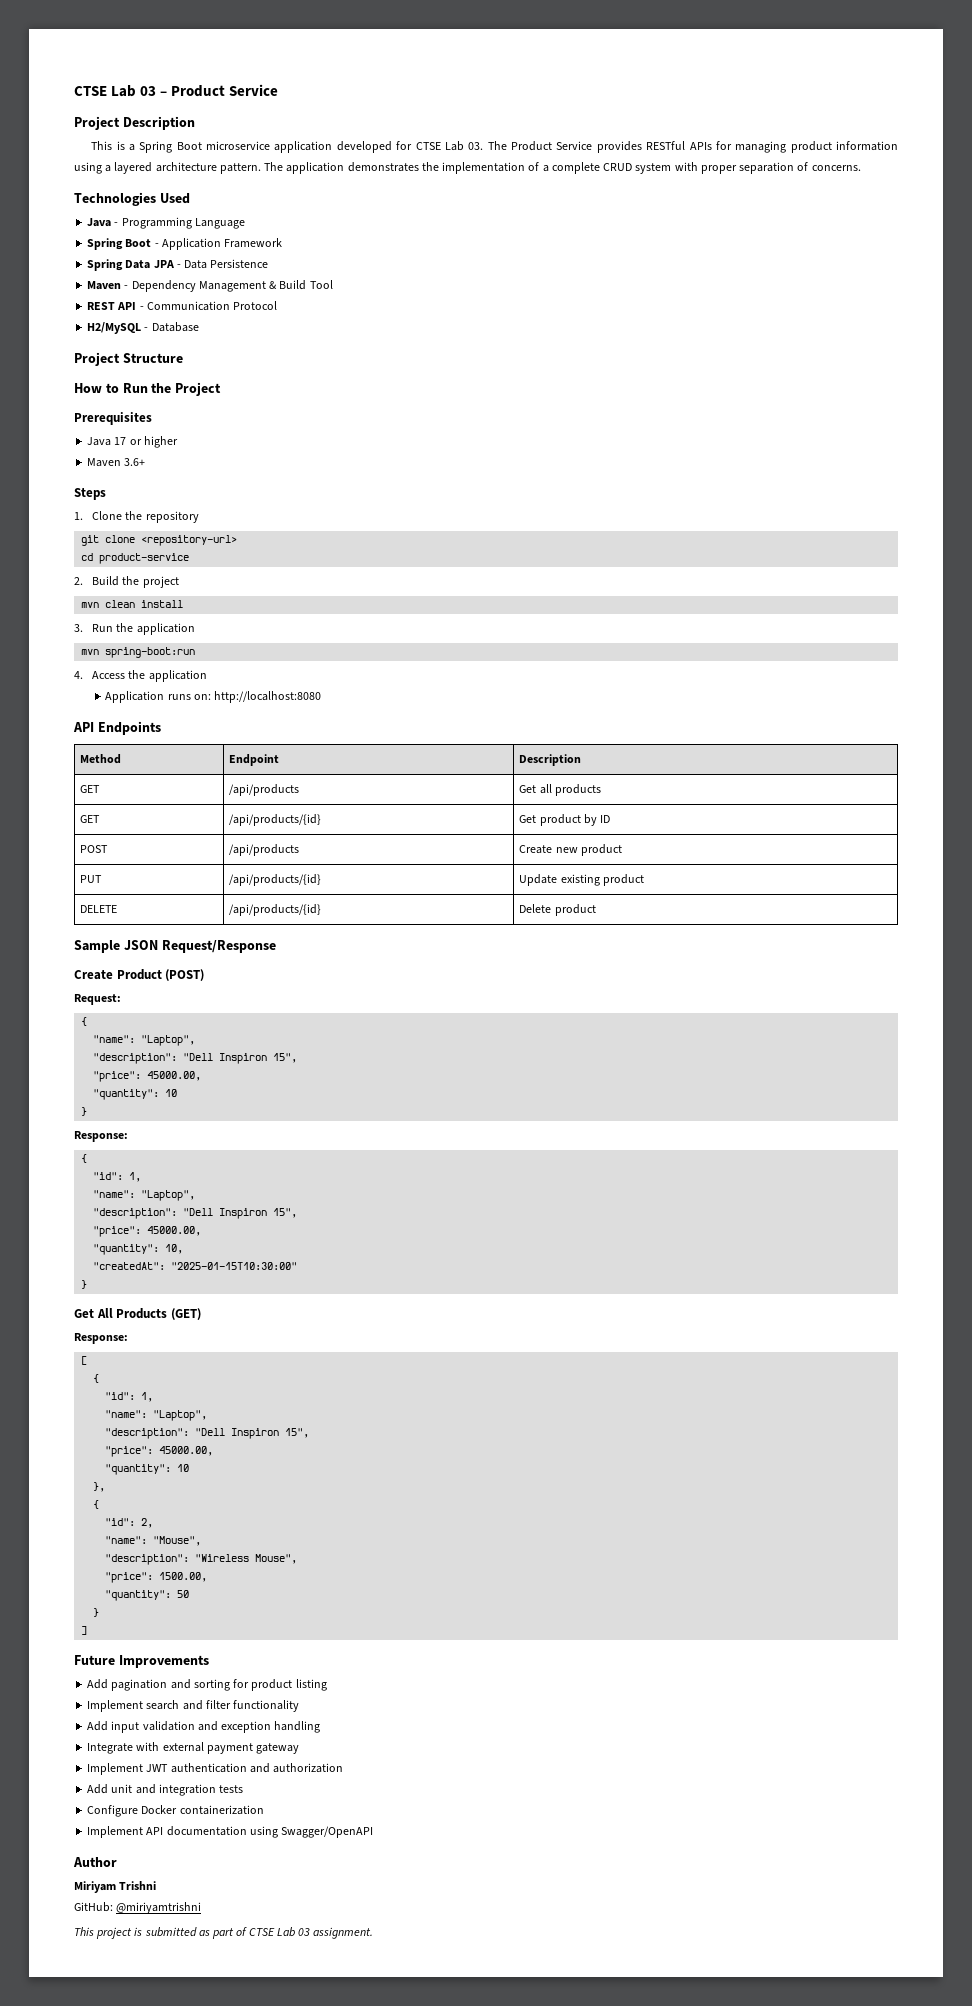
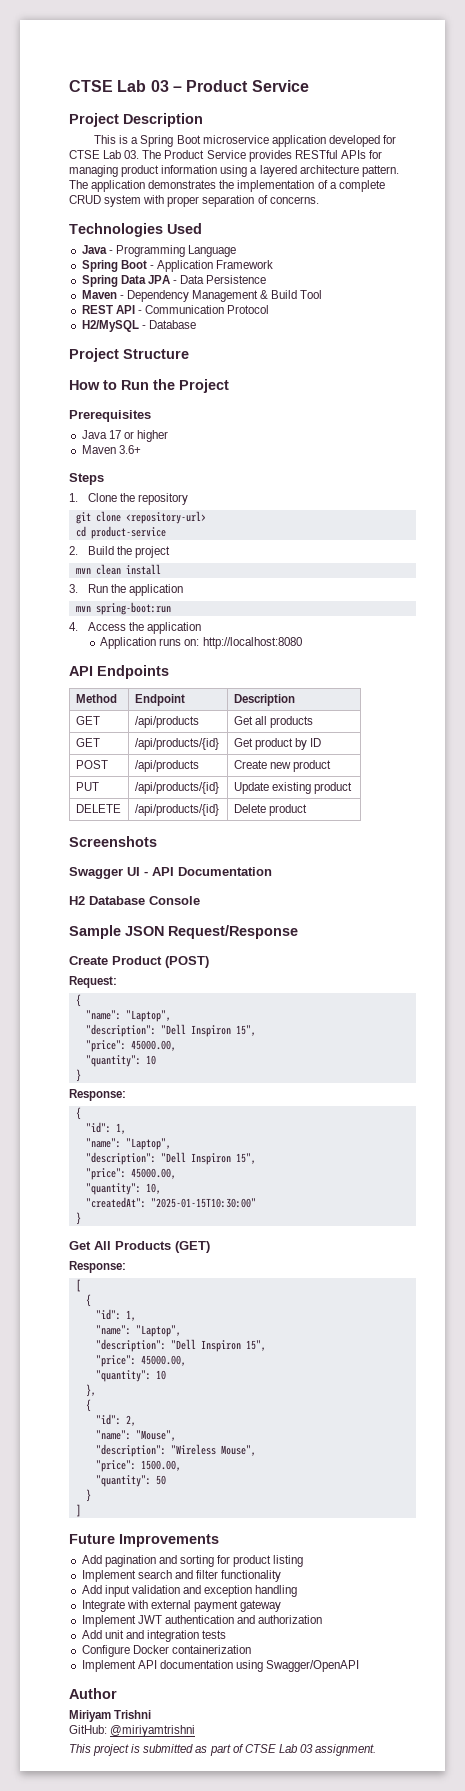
(596, 910) none -> [69,836,157,847] [69,867,272,879] [69,896,200,905] // Screenshots // Swagger UI - API Documentation // H2 Database Console

